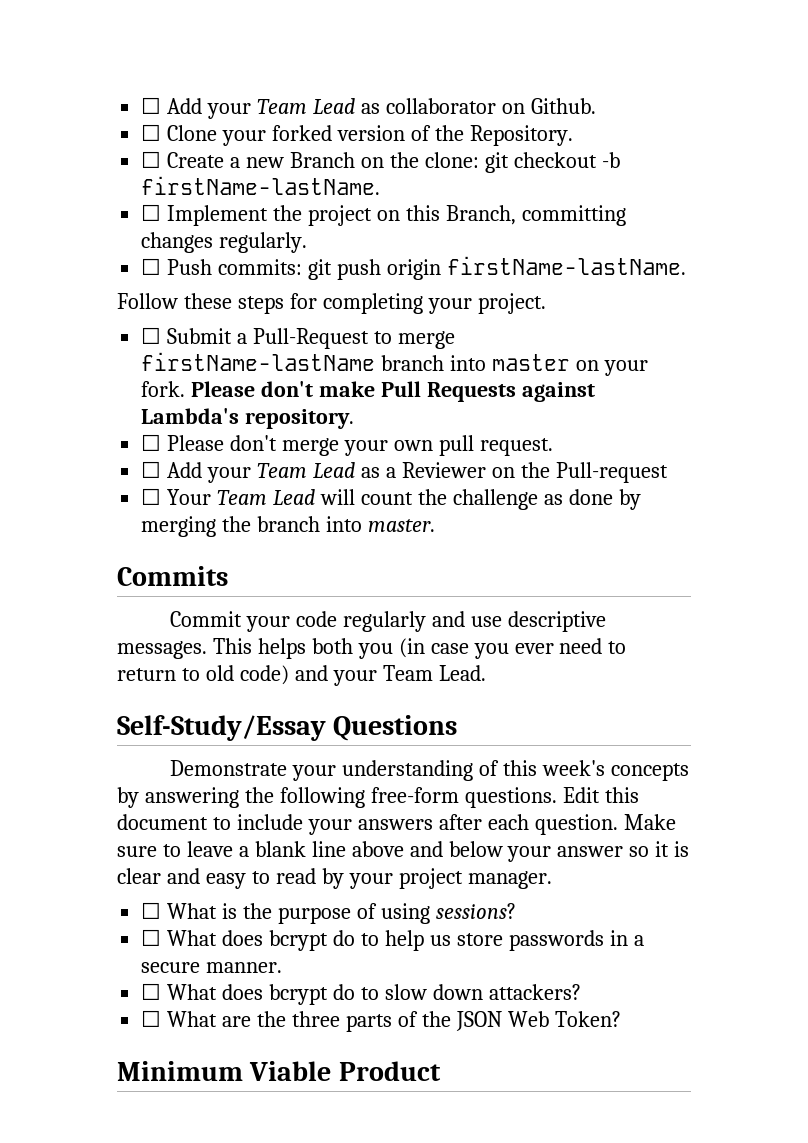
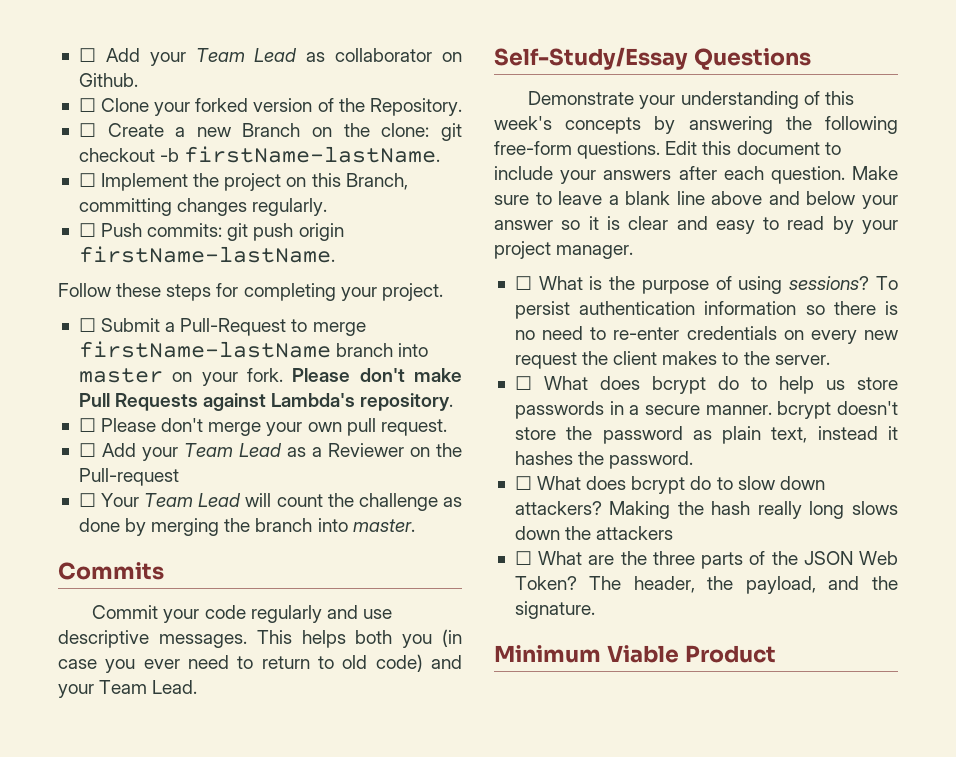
(516, 911) none -> [876,276,898,290] [514,301,899,319] [514,326,898,344] [514,351,830,369] To persist authentication information so there is no need to re-enter credentials on every new request the client makes to the server.
(283, 967) none -> [777,401,898,419] [514,426,898,444] [514,451,694,469] bcrypt doesn't store the password as plain text, instead it hashes the password.
(581, 992) none -> [609,501,898,519] [514,526,674,540] Making the hash really long slows down the attackers
(621, 1019) none -> [589,576,898,594] [514,601,595,619] The header, the payload, and the signature.

